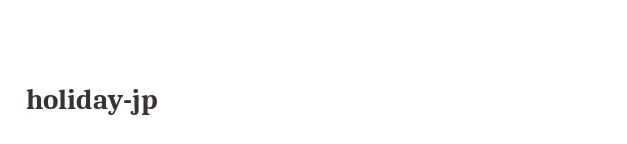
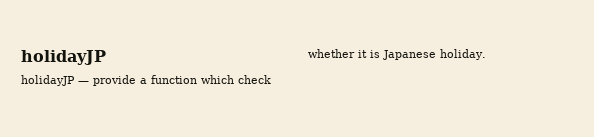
[26,88,158,115] holiday-jp -> [21,50,106,65] [21,75,271,86] [308,49,486,60] holidayJP // holidayJP — provide a function which check whether it is Japanese holiday.

